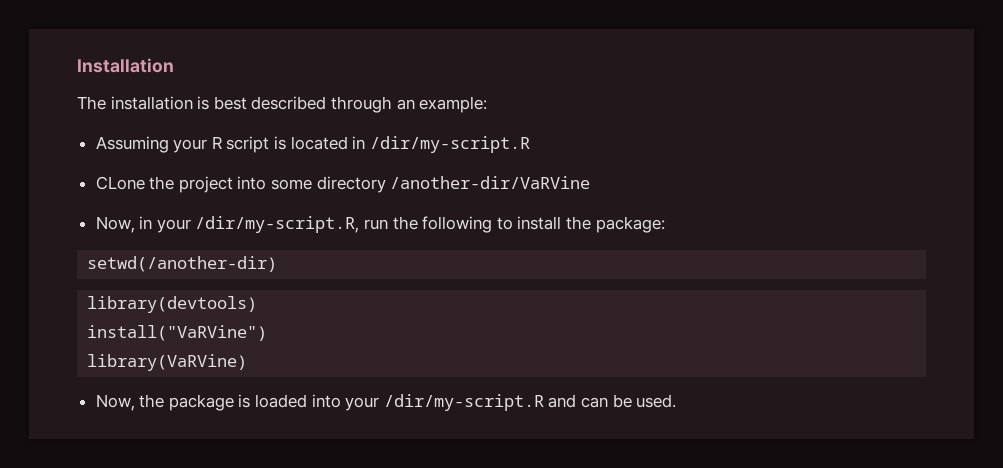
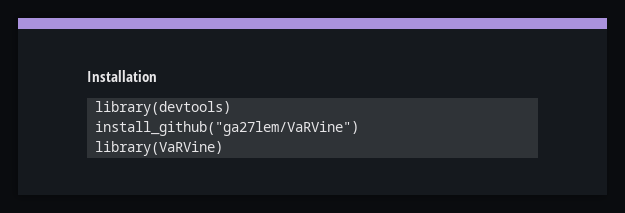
[77,96,488,113] [95,136,530,153] [95,176,591,193] [95,216,665,233] [87,256,278,272] // The installation is best described through an example: // Assuming your R script is located in /dir/my-script.R // CLone the project into some directory /another-dir/VaRVine // Now, in your /dir/my-script.R, run the following to install the package: // setwd(/another-dir) -> (157, 76) none
[87,325,268,341] install("VaRVine") -> [95,121,360,136] install_github("ga27lem/VaRVine")
[95,394,677,411] // Now, the package is loaded into your /dir/my-script.R and can be used. -> (224, 148) none

